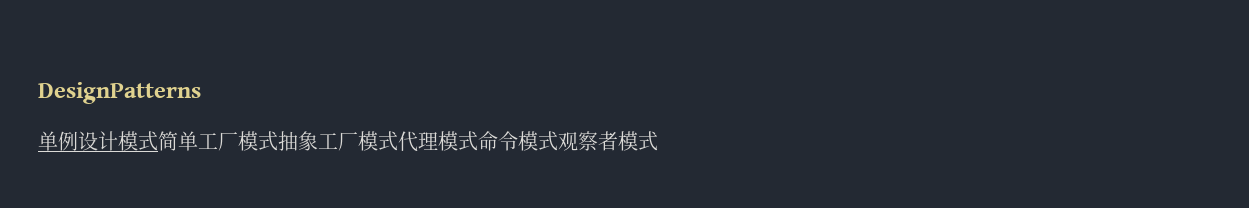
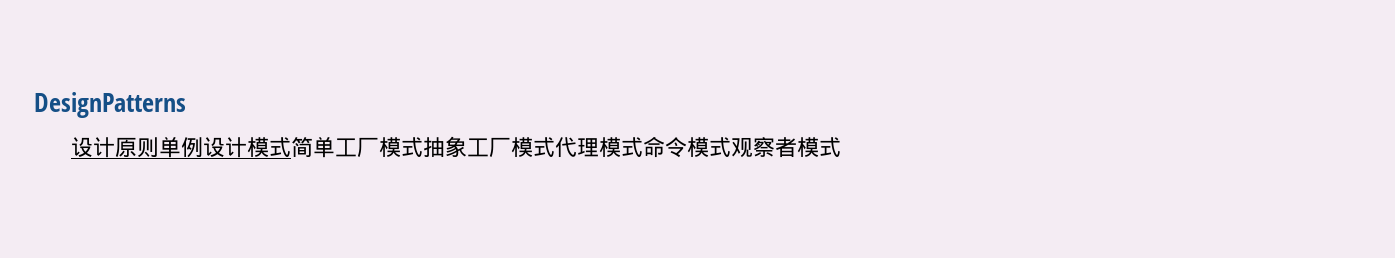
(201, 93) none -> [71,137,160,158] 设计原则

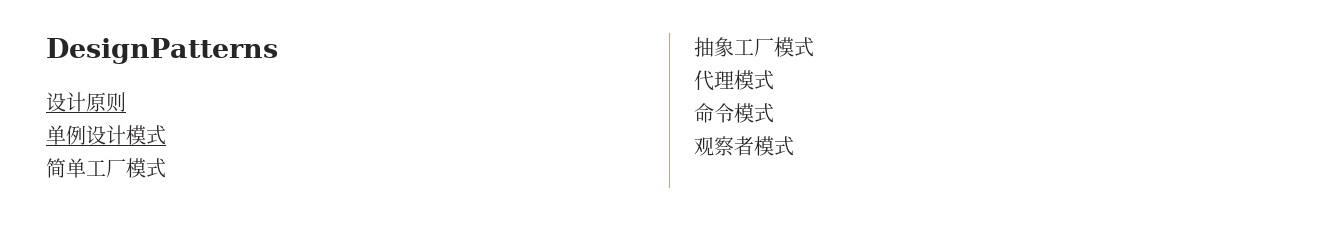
(160, 147) none -> (126, 102) //
(292, 147) none -> (166, 135) //
(424, 147) none -> (166, 168) //
(556, 147) none -> (814, 47) //
(644, 147) none -> (774, 80) //
(732, 147) none -> (774, 113) //

